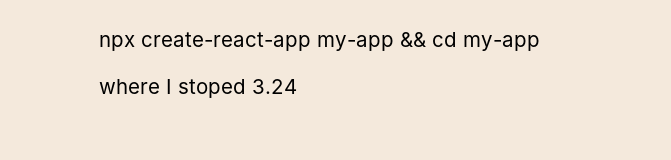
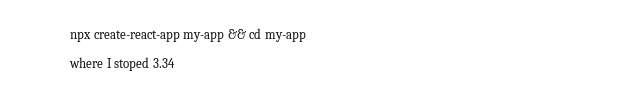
[252,79,297,94] 3.24 -> [152,58,175,68] 3.34

